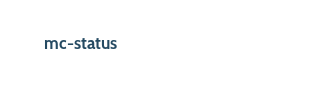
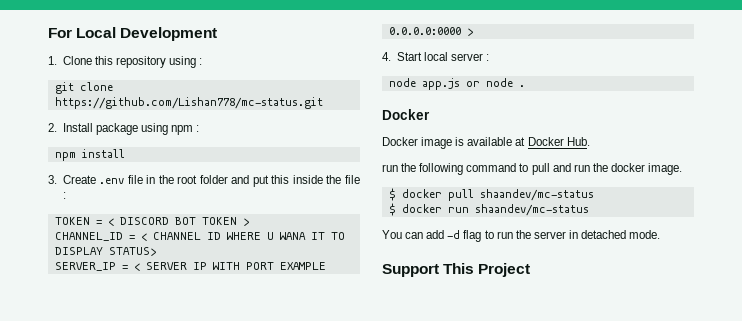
[44,38,117,49] mc-status -> [48,27,218,41] [48,56,203,68] [54,82,113,94] [54,97,323,109] [48,123,200,135] [54,149,125,161] [48,175,360,187] [62,192,66,199] [54,217,249,226] [54,232,345,241] [54,247,156,256] [54,262,326,271] [388,27,473,36] [382,52,490,61] [388,78,525,90] [382,109,430,120] [382,137,590,149] [382,163,683,175] [388,188,594,201] [388,203,589,216] [382,230,661,242] [382,263,531,277] For Local Development // 1. Clone this repository using : // git clone https://github.com/Lishan778/mc-status.git // 2. Install package using npm : // npm install // 3. Create .env file in the root folder and put this inside the file : // TOKEN = < DISCORD BOT TOKEN > // CHANNEL_ID = < CHANNEL ID WHERE U WANA IT TO DISPLAY STATUS> // SERVER_IP = < SERVER IP WITH PORT EXAMPLE 0.0.0.0:0000 > // 4. Start local server : // node app.js or node . // Docker // Docker image is available at Docker Hub. // run the following command to pull and run the docker image. // $ docker pull shaandev/mc-status // $ docker run shaandev/mc-status // You can add -d flag to run the server in detached mode. // Support This Project

